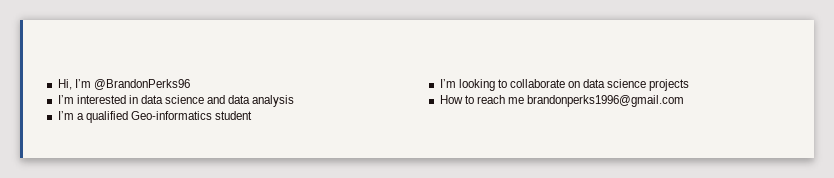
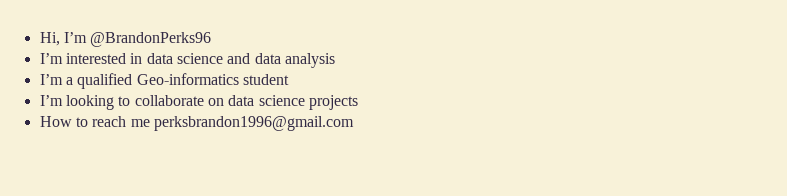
[527,95,685,107] brandonperks1996@gmail.com -> [153,116,354,131] perksbrandon1996@gmail.com

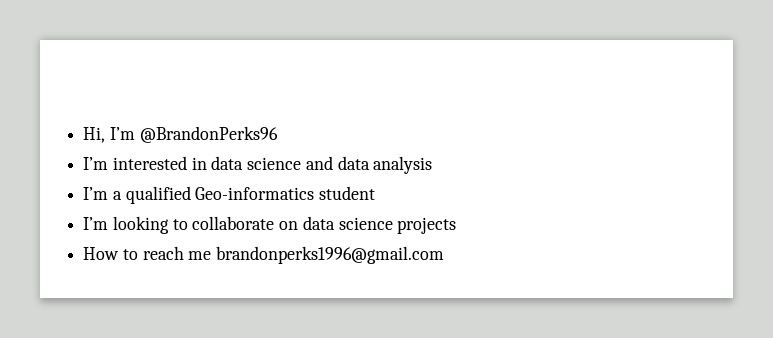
[153,116,354,131] perksbrandon1996@gmail.com -> [216,246,445,264] brandonperks1996@gmail.com

